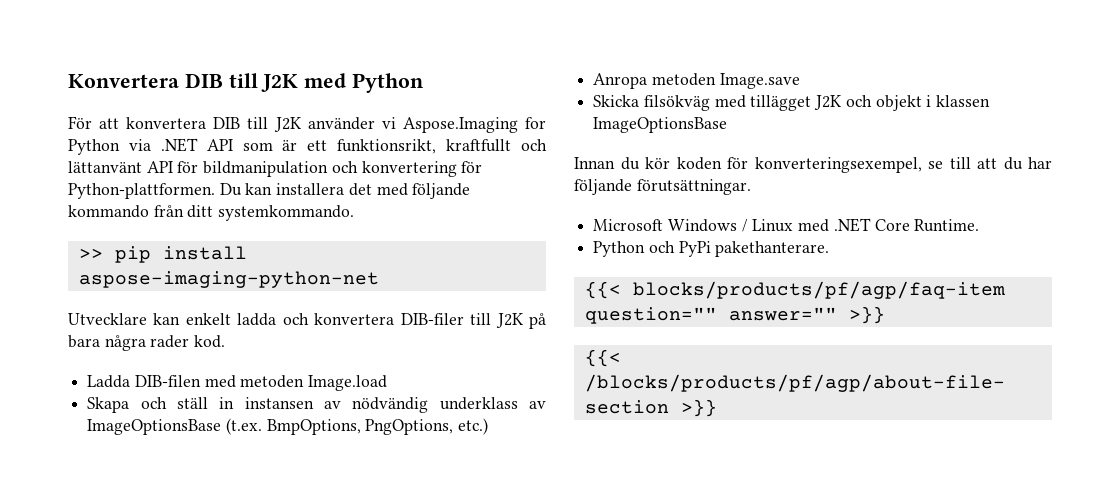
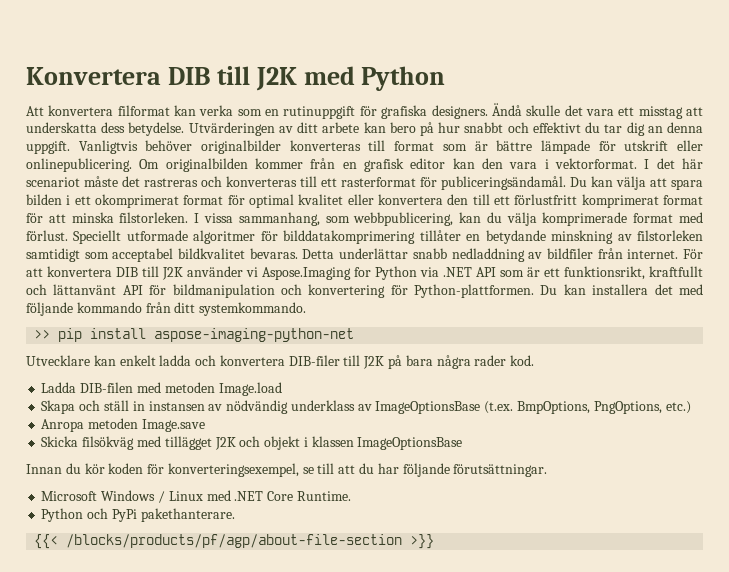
(425, 83) none -> [26,103,704,119] [26,122,703,136] [26,140,704,154] [26,158,703,172] [26,176,703,190] [26,194,703,208] [26,212,703,226] [26,230,703,244] [26,248,679,262] Att konvertera filformat kan verka som en rutinuppgift för grafiska designers. Ändå skulle det vara ett misstag att underskatta dess betydelse. Utvärderingen av ditt arbete kan bero på hur snabbt och effektivt du tar dig an denna uppgift. Vanligtvis behöver originalbilder konverteras till format som är bättre lämpade för utskrift eller onlinepublicering. Om originalbilden kommer från en grafisk editor kan den vara i vektorformat. I det här scenariot måste det rastreras och konverteras till ett rasterformat för publiceringsändamål. Du kan välja att spara bilden i ett okomprimerat format för optimal kvalitet eller konvertera den till ett förlustfritt komprimerat format för att minska filstorleken. I vissa sammanhang, som webbpublicering, kan du välja komprimerade format med förlust. Speciellt utformade algoritmer för bilddatakomprimering tillåter en betydande minskning av filstorleken samtidigt som acceptabel bildkvalitet bevaras. Detta underlättar snabb nedladdning av bildfiler från internet.
[584,281,1005,299] [584,306,885,324] // {{< blocks/products/pf/agp/faq-item question="" answer="" >}} -> (235, 515) none

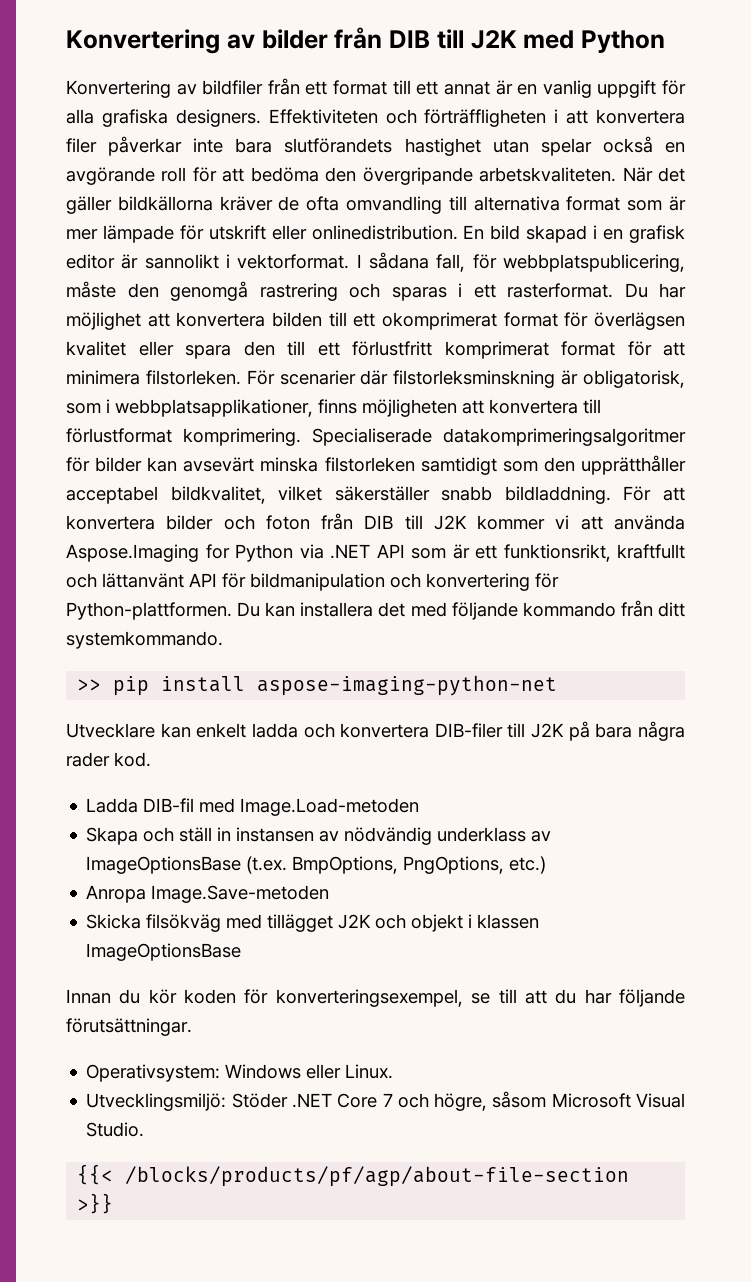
[26,67,161,85] Konvertera -> [66,27,383,54] Konvertering av bilder från
[26,103,704,119] [26,122,703,136] [26,140,386,154] Att konvertera filformat kan verka som en rutinuppgift för grafiska designers. Ändå skulle det vara ett misstag att underskatta dess betydelse. Utvärderingen av ditt arbete kan bero på hur snabbt och effektivt du tar dig an denna uppgift. Vanligtvis behöver originalbilder konverteras till -> [66,78,687,98] [66,109,685,127] [66,136,685,156] [66,167,685,185] [66,196,560,214] Konvertering av bildfiler från ett format till ett annat är en vanlig uppgift för alla grafiska designers. Effektiviteten och förträffligheten i att konvertera filer påverkar inte bara slutförandets hastighet utan spelar också en avgörande roll för att bedöma den övergripande arbetskvaliteten. När det gäller bildkällorna kräver de ofta omvandling till alternativa
[496,140,533,151] bättre -> [66,229,98,240] mer
[26,158,703,172] [26,176,703,190] [26,194,71,205] onlinepublicering. Om originalbilden kommer från en grafisk editor kan den vara i vektorformat. I det här scenariot måste det rastreras och konverteras till ett rasterformat för publiceringsändamål. Du kan välja att spara bilden i -> [311,225,685,243] [66,252,685,272] [66,281,686,301] [66,312,347,330] onlinedistribution. En bild skapad i en grafisk editor är sannolikt i vektorformat. I sådana fall, för webbplatspublicering, måste den genomgå rastrering och sparas i ett rasterformat. Du har möjlighet att konvertera bilden till
[249,194,294,208] optimal -> [594,312,686,330] överlägsen
[377,194,443,205] konvertera -> [185,345,231,359] spara
[71,212,703,226] [26,230,703,244] [26,248,704,262] [26,266,258,280] minska filstorleken. I vissa sammanhang, som webbpublicering, kan du välja komprimerade format med förlust. Speciellt utformade algoritmer för bilddatakomprimering tillåter en betydande minskning av filstorleken samtidigt som acceptabel bildkvalitet bevaras. Detta underlättar snabb nedladdning av bildfiler från internet. För att konvertera DIB till J2K använder vi -> [66,370,685,388] [66,399,601,417] [66,428,686,446] [66,455,686,475] [66,486,685,504] [66,513,685,530] minimera filstorleken. För scenarier där filstorleksminskning är obligatorisk, som i webbplatsapplikationer, finns möjligheten att konvertera till förlustformat komprimering. Specialiserade datakomprimeringsalgoritmer för bilder kan avsevärt minska filstorleken samtidigt som den upprätthåller acceptabel bildkvalitet, vilket säkerställer snabb bildladdning. För att konvertera bilder och foton från DIB till J2K kommer vi att använda
[80,382,282,396] DIB-filen med metoden Image.load -> [143,798,420,816] DIB-fil med Image.Load-metoden
[88,418,205,432] metoden Image.save -> [151,885,330,903] Image.Save-metoden
[41,490,351,503] [41,508,235,522] Microsoft Windows / Linux med .NET Core Runtime. // Python och PyPi pakethanterare. -> [86,1064,394,1082] [86,1091,685,1111] [86,1122,145,1137] Operativsystem: Windows eller Linux. // Utvecklingsmiljö: Stöder .NET Core 7 och högre, såsom Microsoft Visual Studio.

